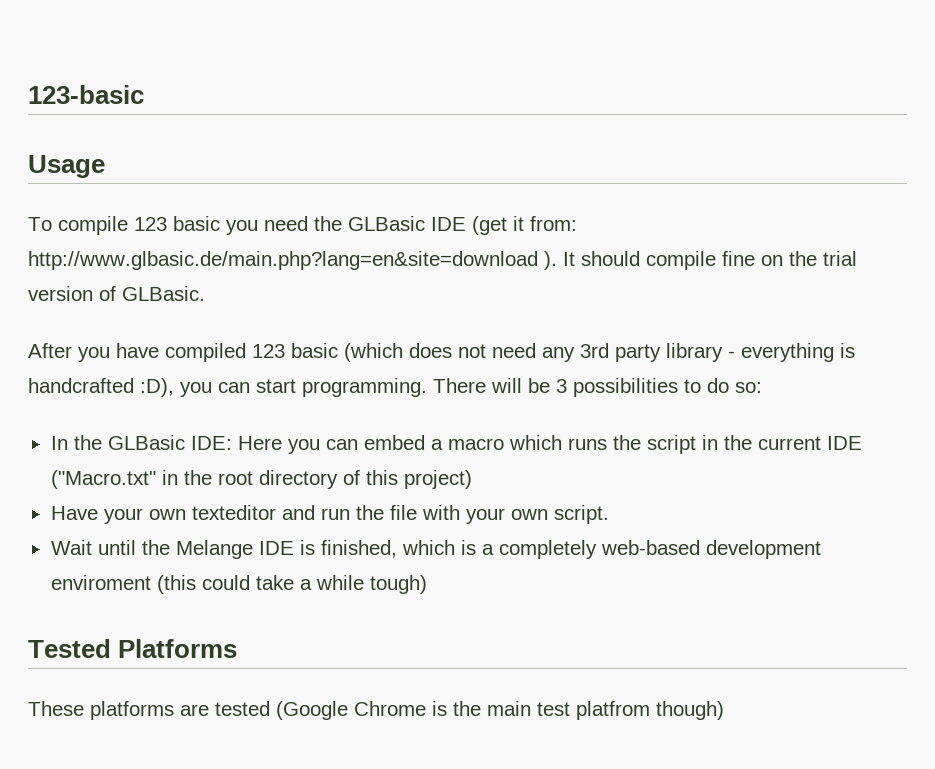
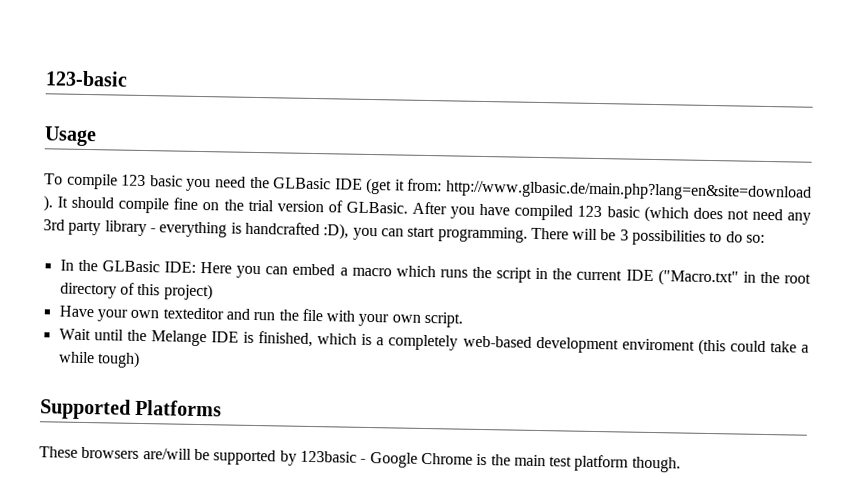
(205, 293) // -> (408, 207) none
[28,639,111,658] Tested -> [40,398,131,420] Supported
[90,701,348,720] platforms are tested (Google -> [81,446,418,468] browsers are/will be supported by 123basic - Google
[576,701,724,720] platfrom though) -> [574,454,681,473] platform though.

